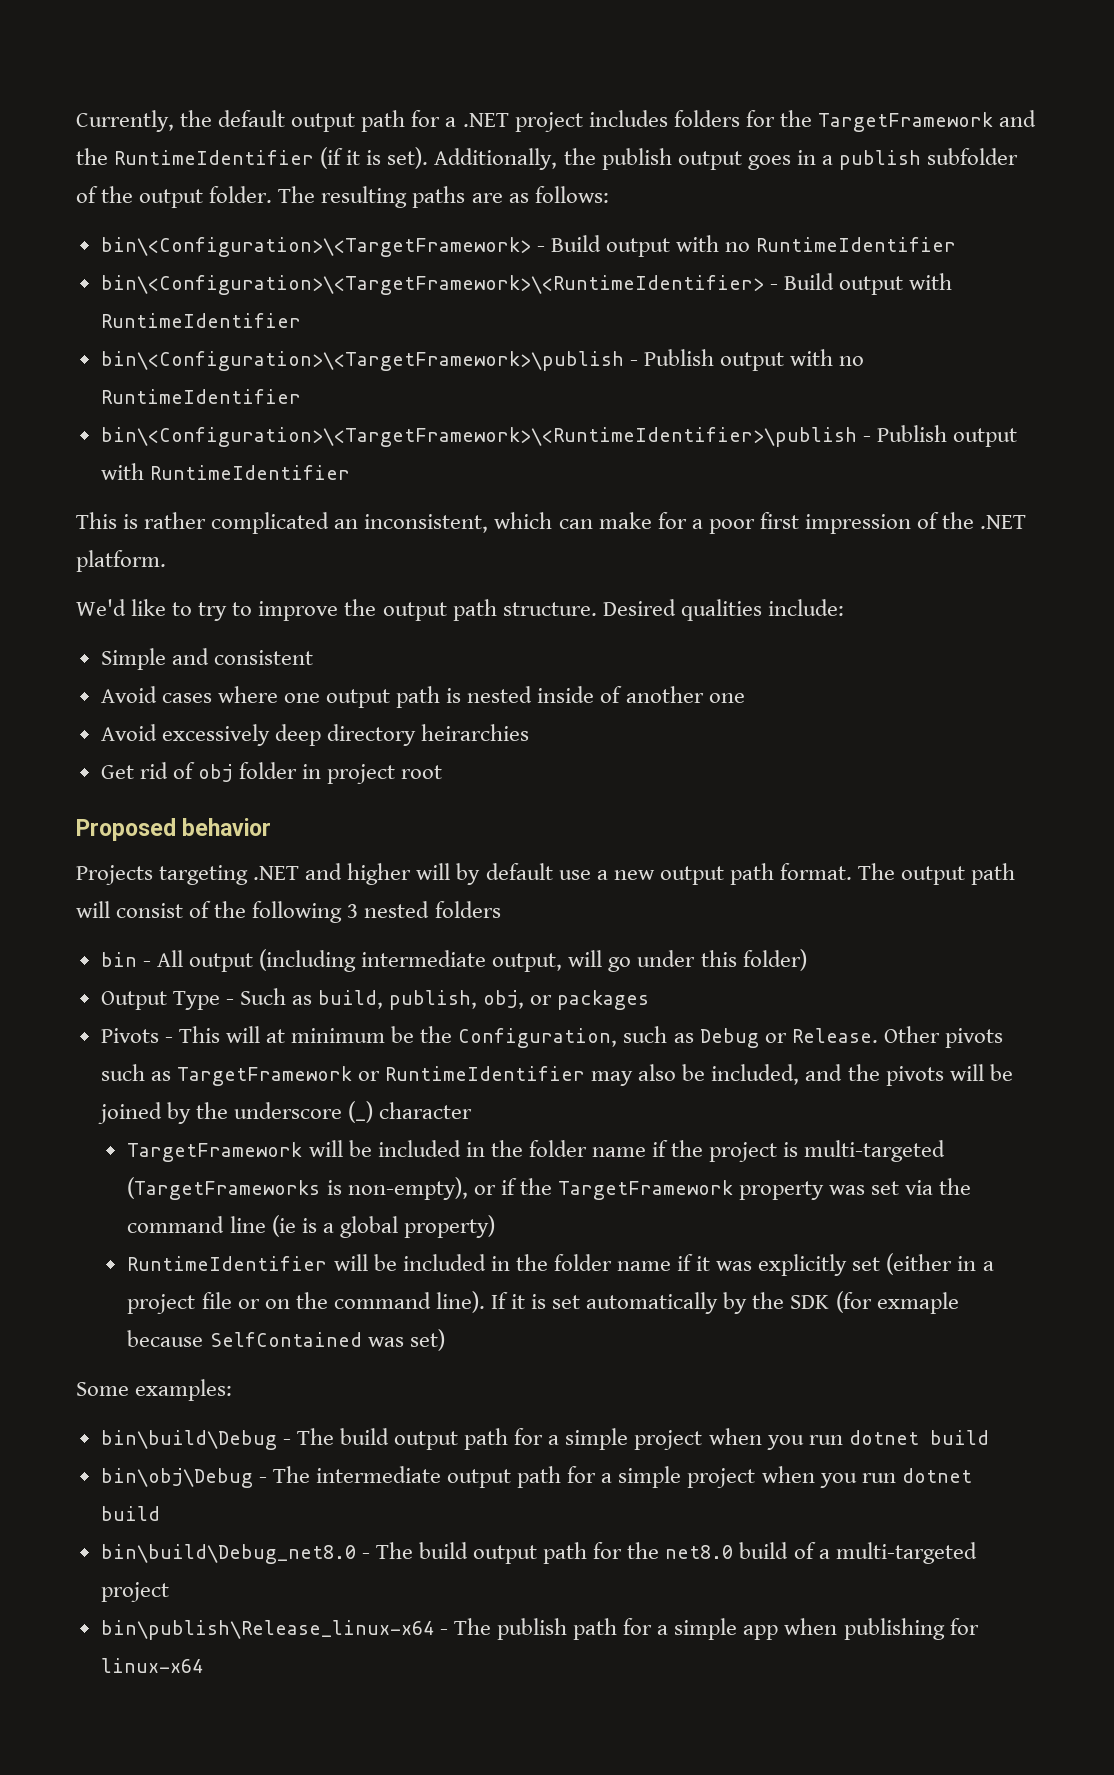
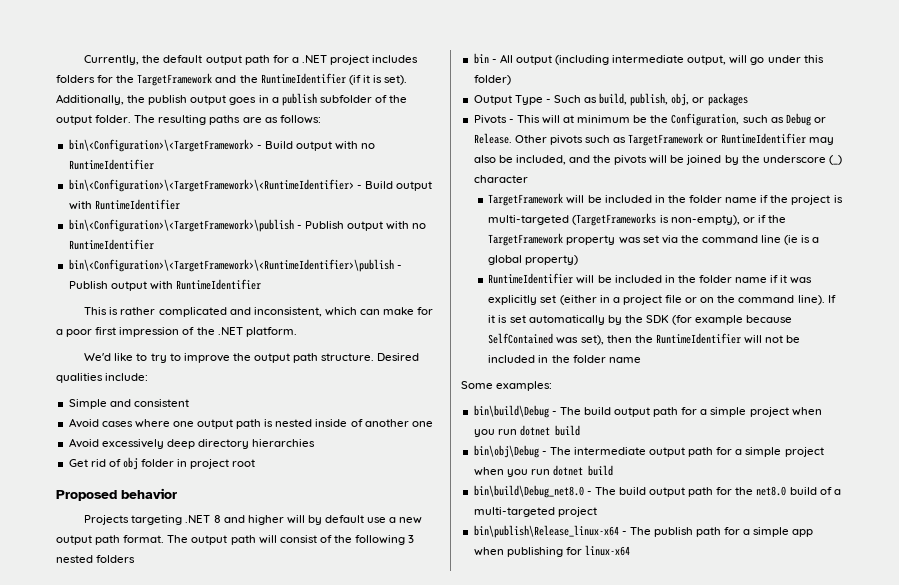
[334,519,359,529] an -> [229,307,251,315] and
[421,724,530,741] heirarchies -> [252,439,316,447] hierarchies
(300, 873) none -> [213,515,221,523] 8
[876,1292,959,1314] exmaple -> [695,315,744,325] example
[409,1329,445,1351] set) -> [580,333,801,345] [488,355,641,363] set), then the RuntimeIdentifier will not be included in the folder name

